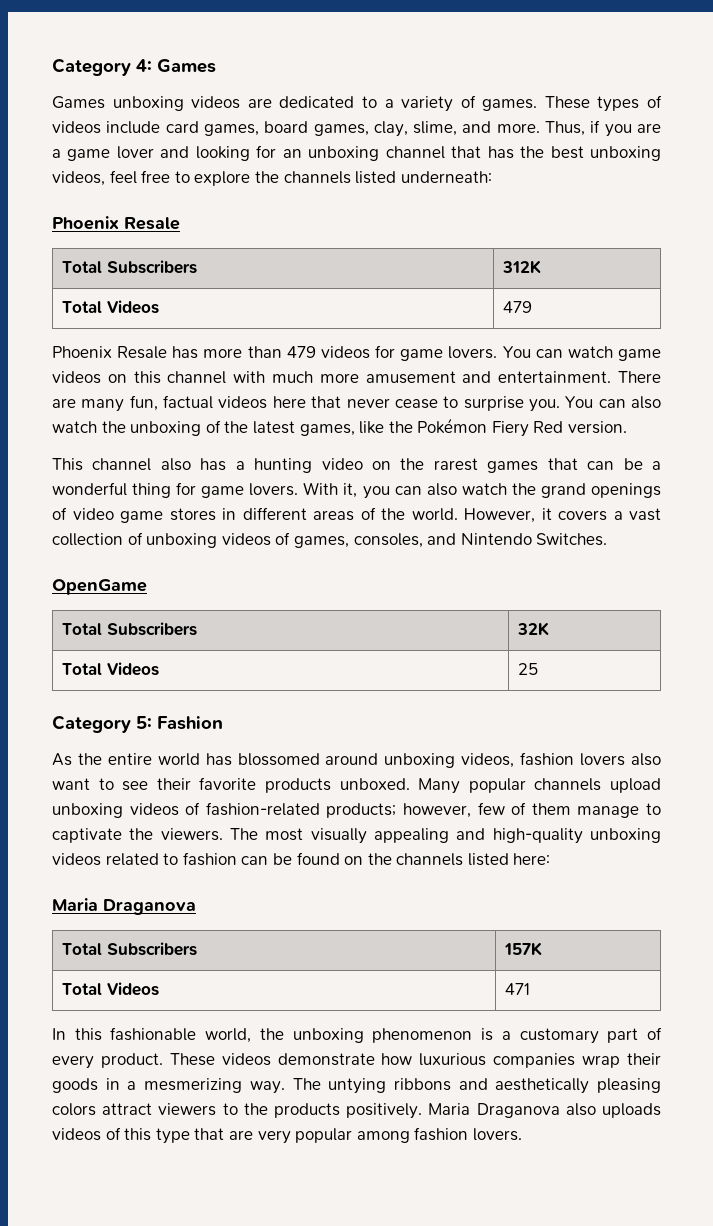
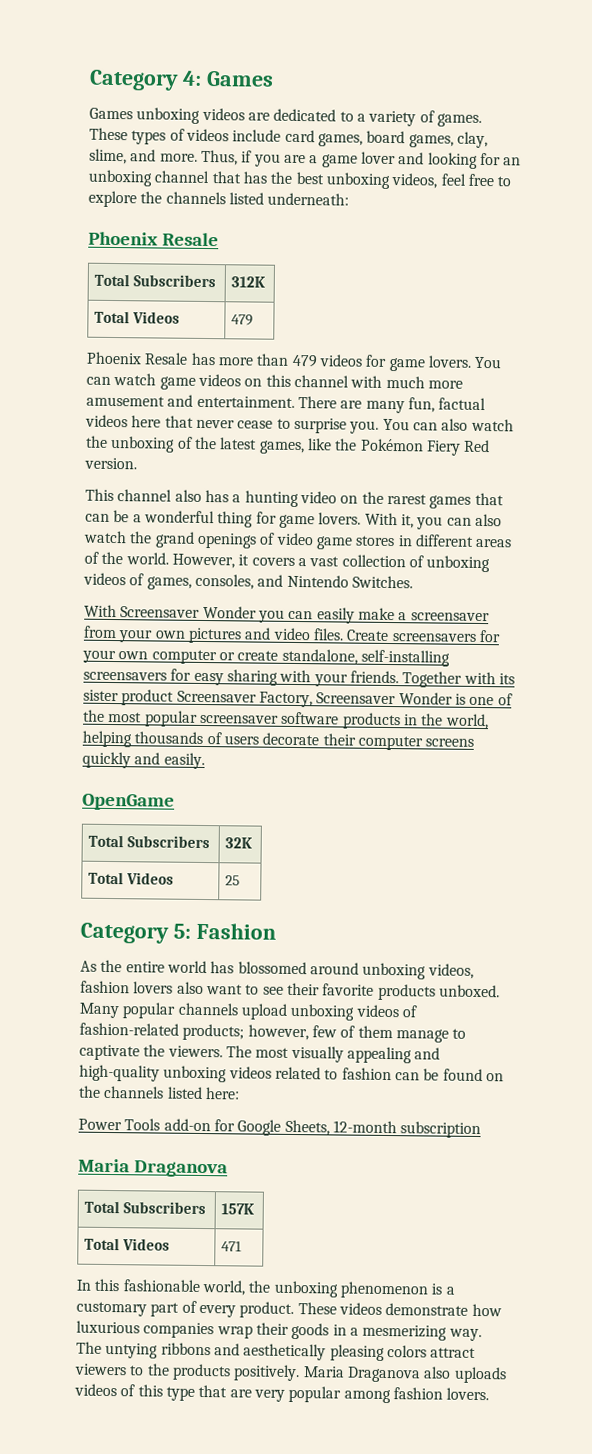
(608, 539) none -> [84,604,490,624] [83,625,501,644] [82,648,450,667] [83,668,515,688] [83,689,513,708] [83,709,489,730] [82,730,475,751] [82,751,205,770] // With Screensaver Wonder you can easily make a screensaver from your own pictures and video files. Create screensavers for your own computer or create standalone, self-installing screensavers for easy sharing with your friends. Together with its sister product Screensaver Factory, Screensaver Wonder is one of the most popular screensaver software products in the world, helping thousands of users decorate their computer screens quickly and easily.
(551, 859) none -> [78,1118,482,1139] // Power Tools add-on for Google Sheets, 12-month subscription

